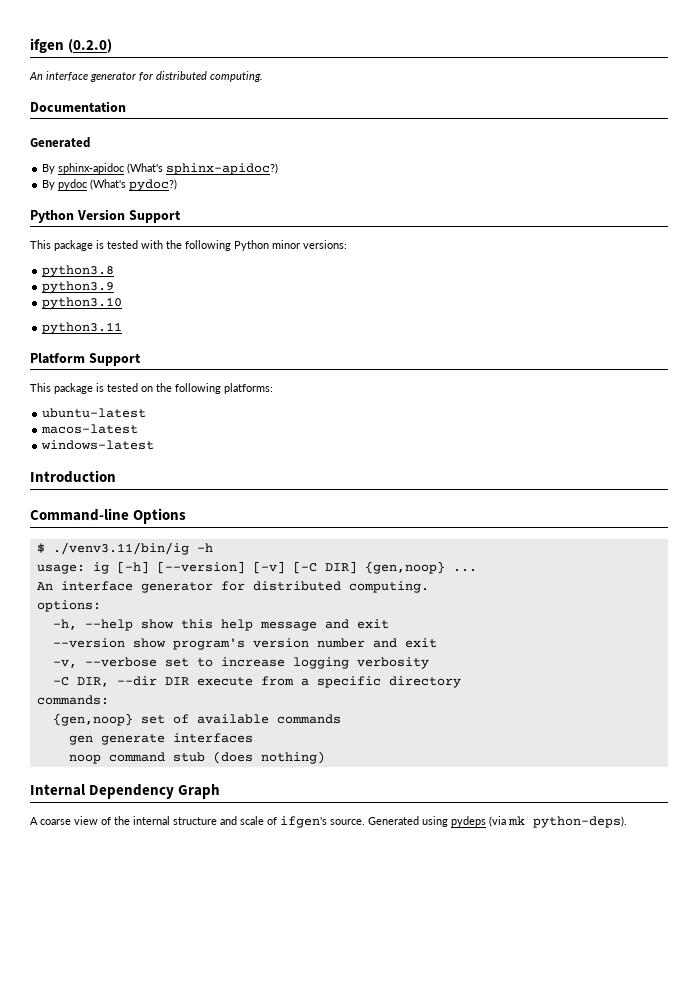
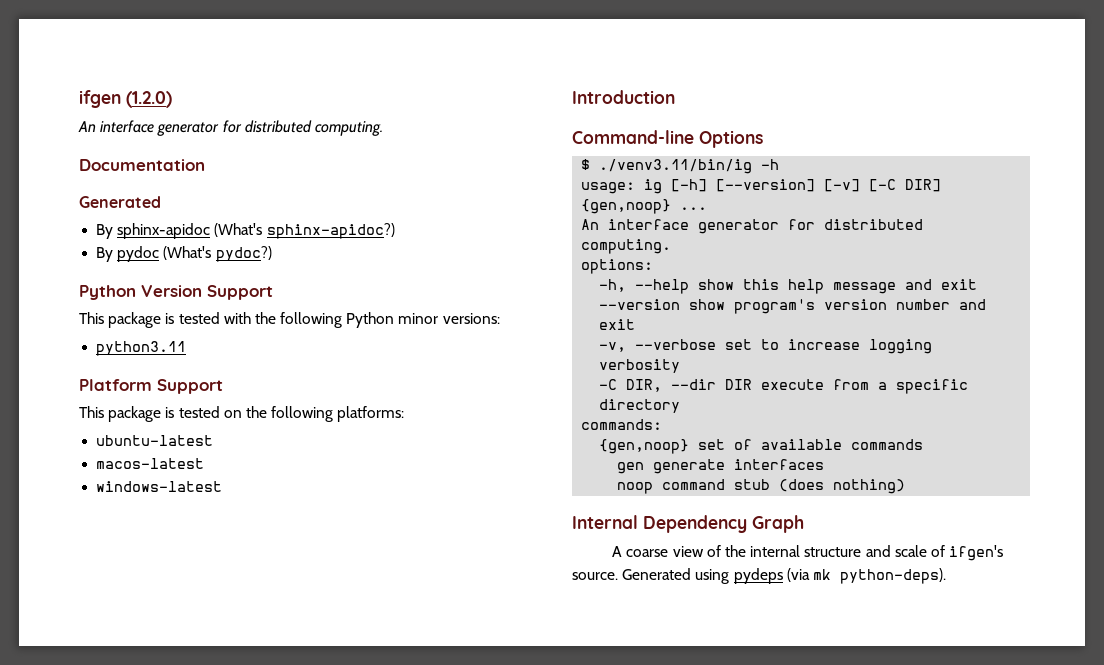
[68,39,113,53] (0.2.0) -> [126,91,172,108] (1.2.0)
[42,265,115,277] [42,281,115,293] [42,297,123,309] // python3.8 // python3.9 // python3.10 -> (500, 318) none

